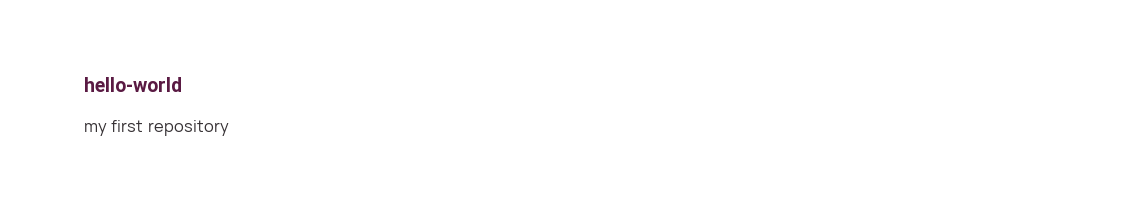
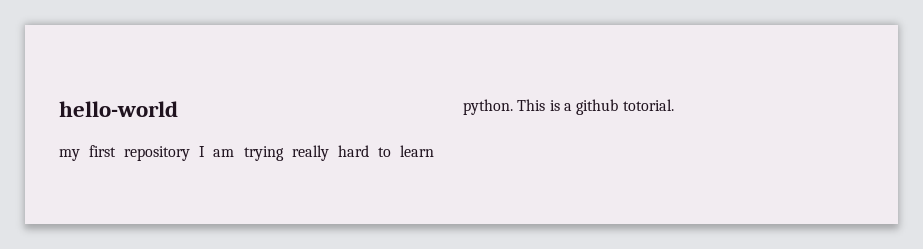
(229, 128) none -> [199,145,434,161] [463,99,674,115] I am trying really hard to learn python. This is a github totorial.

